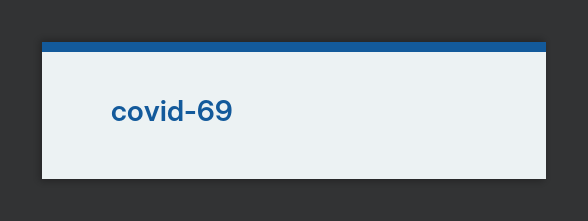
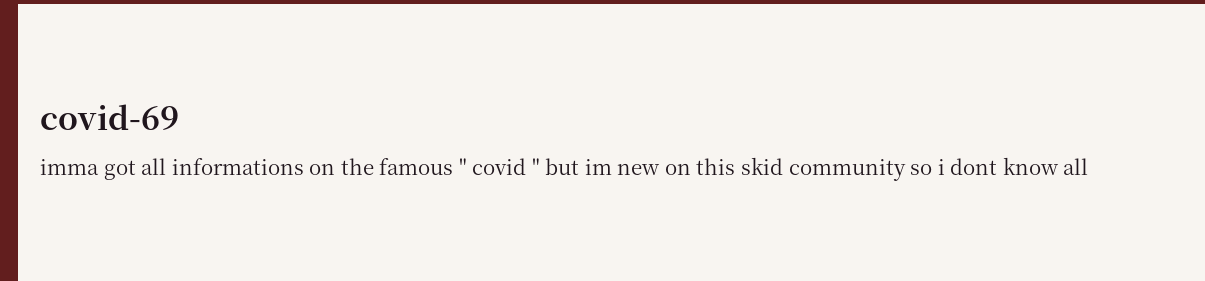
(233, 110) none -> [40,157,1089,181] // imma got all informations on the famous " covid " but im new on this skid community so i dont know all

